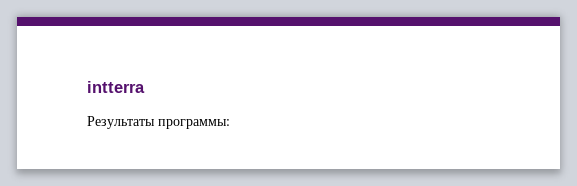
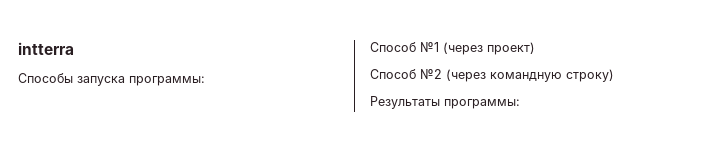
(145, 87) none -> [18,73,205,86] [370,42,535,55] [370,69,614,82] // Способы запуска программы: // Способ №1 (через проект) // Способ №2 (через командную строку)

